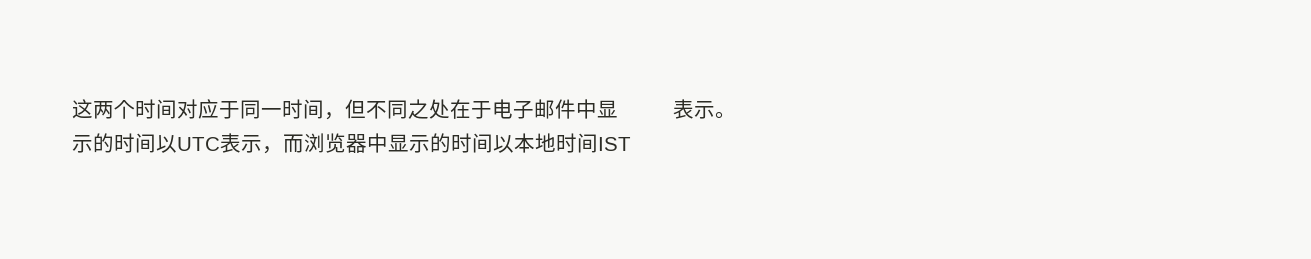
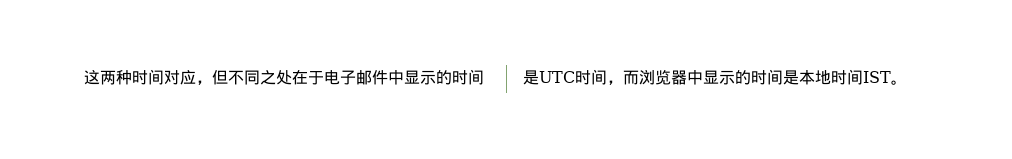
[114,100,135,119] 个 -> [116,70,132,85] 种
[219,99,324,119] 于同一时间 -> (196, 77) none
[156,133,262,153] 以UTC表示 -> [523,69,607,85] 是UTC时间
[493,135,514,153] 以 -> [783,70,799,85] 是
[673,99,715,119] 表示 -> (891, 77) none

